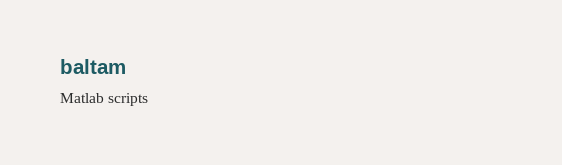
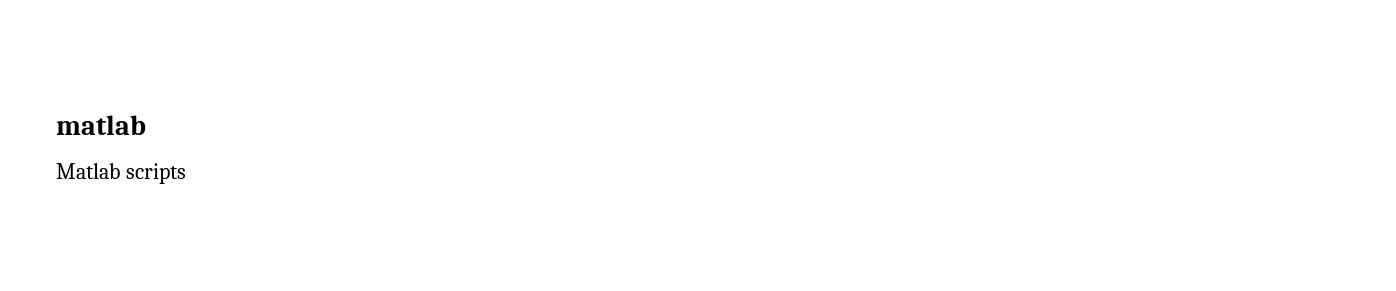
[60,59,126,74] baltam -> [56,115,146,135] matlab

